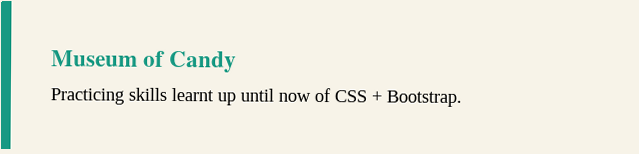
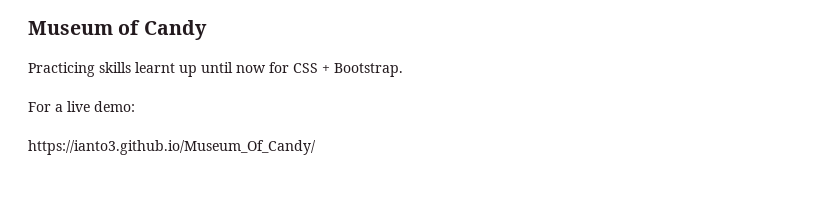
[314,87,331,103] of -> [269,62,289,73] for
(462, 98) none -> [28,101,135,112] [28,140,316,155] // For a live demo: // https://ianto3.github.io/Museum_Of_Candy/

